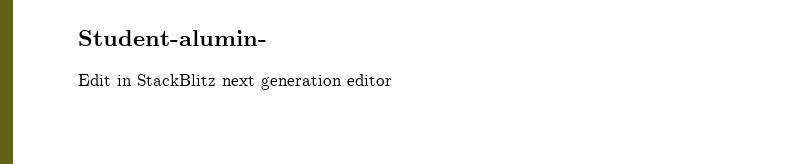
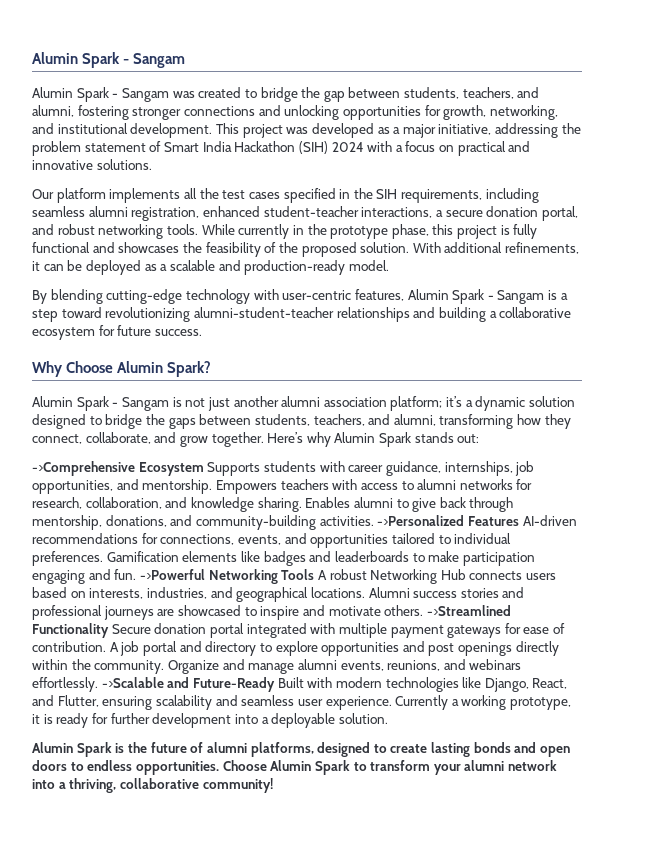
[78,30,267,46] [78,74,392,90] Student-alumin- // Edit in StackBlitz next generation editor -> [32,52,186,68] [32,87,540,102] [32,105,558,120] [32,123,581,138] [32,141,531,156] [32,159,152,170] [32,188,539,203] [32,206,578,221] [32,224,538,239] [32,242,580,257] [32,260,389,275] [32,289,568,304] [32,307,572,322] [32,325,202,340] [32,361,212,377] [32,396,576,411] [32,414,571,429] [32,432,480,447] [32,461,535,476] [32,479,533,494] [32,497,514,512] [32,515,577,530] [32,533,512,548] [32,551,535,566] [32,569,557,584] [32,587,525,602] [32,605,511,620] [32,623,566,638] [32,641,559,656] [32,659,522,674] [32,677,568,692] [32,695,572,710] [32,713,388,728] [32,742,571,757] [32,760,558,775] [32,778,273,793] Alumin Spark - Sangam // Alumin Spark - Sangam was created to bridge the gap between students, teachers, and alumni, fostering stronger connections and unlocking opportunities for growth, networking, and institutional development. This project was developed as a major initiative, addressing the problem statement of Smart India Hackathon (SIH) 2024 with a focus on practical and innovative solutions. // Our platform implements all the test cases specified in the SIH requirements, including seamless alumni registration, enhanced student-teacher interactions, a secure donation portal, and robust networking tools. While currently in the prototype phase, this project is fully functional and showcases the feasibility of the proposed solution. With additional refinements, it can be deployed as a scalable and production-ready model. // By blending cutting-edge technology with user-centric features, Alumin Spark - Sangam is a step toward revolutionizing alumni-student-teacher relationships and building a collaborative ecosystem for future success. // Why Choose Alumin Spark? // Alumin Spark - Sangam is not just another alumni association platform; it’s a dynamic solution designed to bridge the gaps between students, teachers, and alumni, transforming how they connect, collaborate, and grow together. Here’s why Alumin Spark stands out: // ->Comprehensive Ecosystem Supports students with career guidance, internships, job opportunities, and mentorship. Empowers teachers with access to alumni networks for research, collaboration, and knowledge sharing. Enables alumni to give back through mentorship, donations, and community-building activities. ->Personalized Features AI-driven recommendations for connections, events, and opportunities tailored to individual preferences. Gamification elements like badges and leaderboards to make participation engaging and fun. ->Powerful Networking Tools A robust Networking Hub connects users based on interests, industries, and geographical locations. Alumni success stories and professional journeys are showcased to inspire and motivate others. ->Streamlined Functionality Secure donation portal integrated with multiple payment gateways for ease of contribution. A job portal and directory to explore opportunities and post openings directly within the community. Organize and manage alumni events, reunions, and webinars effortlessly. ->Scalable and Future-Ready Built with modern technologies like Django, React, and Flutter, ensuring scalability and seamless user experience. Currently a working prototype, it is ready for further development into a deployable solution. // Alumin Spark is the future of alumni platforms, designed to create lasting bonds and open doors to endless opportunities. Choose Alumin Spark to transform your alumni network into a thriving, collaborative community!

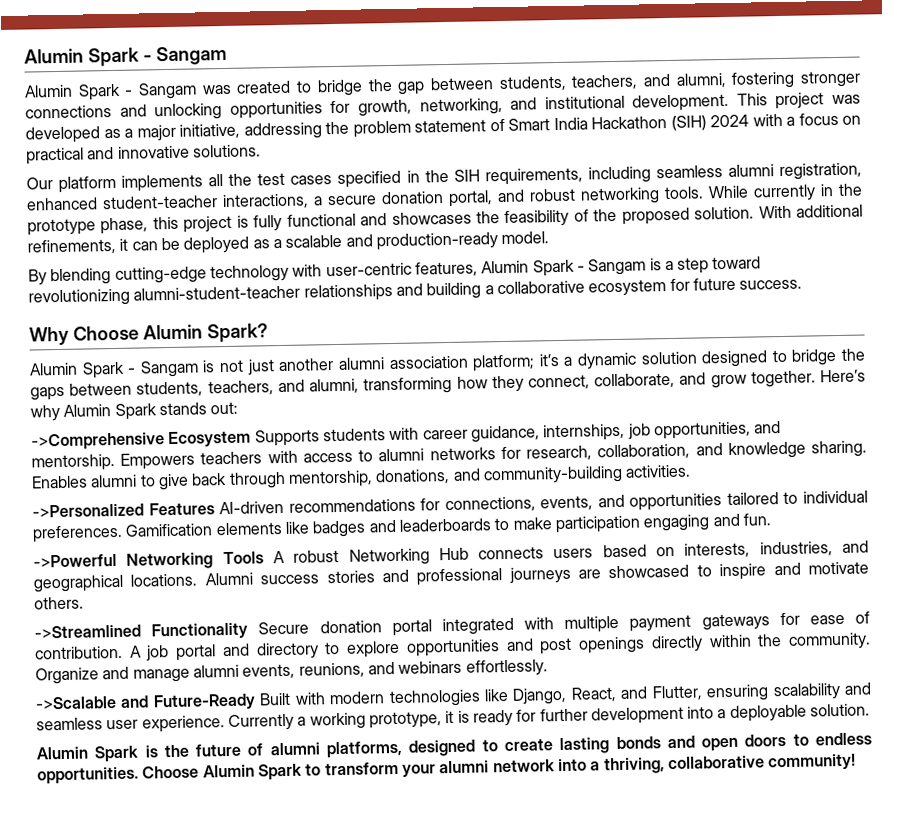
(374, 521) none -> (692, 471) //
(137, 574) none -> (771, 519) //
(424, 610) none -> (84, 603) //
(98, 684) none -> (548, 668) //

